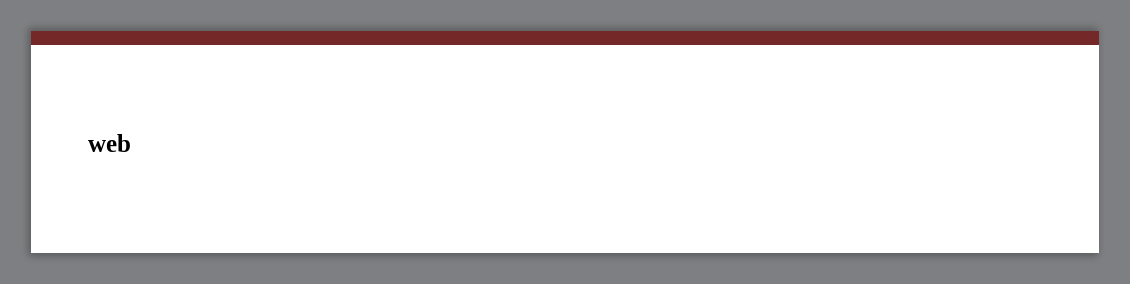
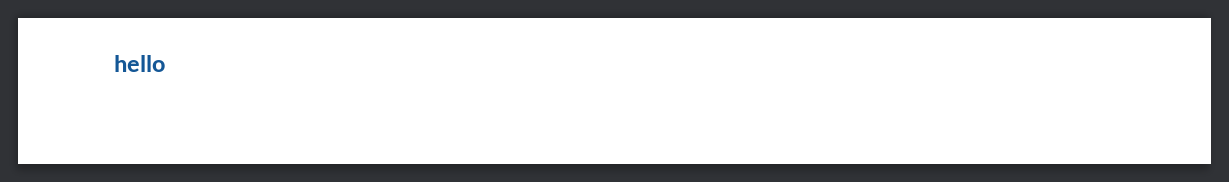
[88,134,131,152] web -> [114,55,165,72] hello

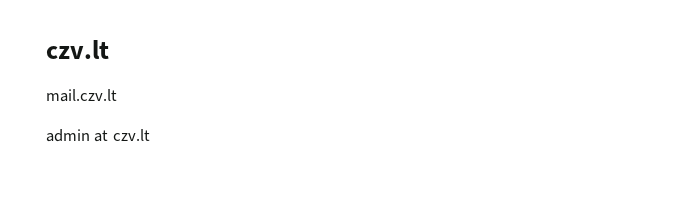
[114,55,165,72] hello -> [46,40,109,59] [46,89,117,102] [46,129,150,142] czv.lt // mail.czv.lt // admin at czv.lt

